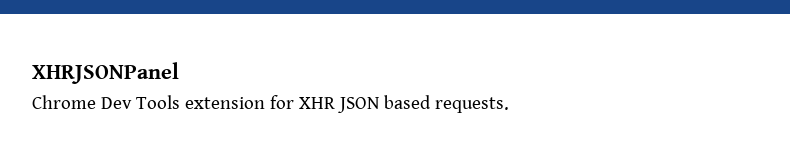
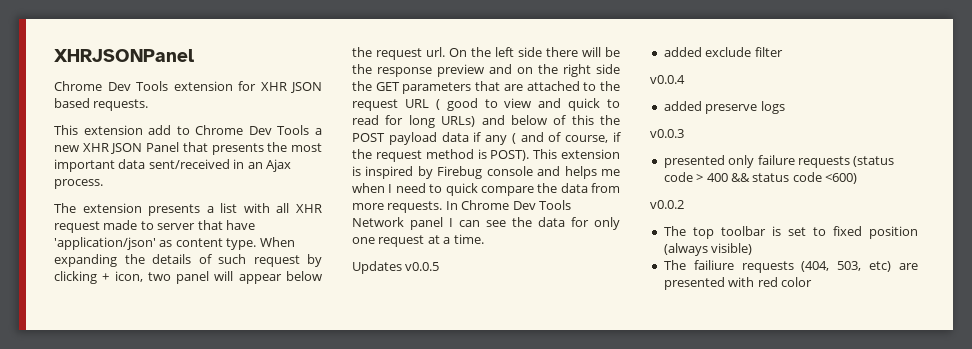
(509, 105) none -> [54,125,323,135] [54,142,322,155] [54,159,291,172] [54,179,103,189] [54,203,323,216] [54,220,255,233] [54,237,295,250] [54,254,322,267] [54,271,322,284] [352,47,620,60] [352,64,620,77] [352,81,620,94] [352,98,620,111] [352,115,620,128] [352,132,621,145] [352,149,620,162] [352,166,620,179] [352,183,620,196] [352,200,571,213] [352,217,620,230] [352,234,484,247] [352,261,440,274] [663,47,783,57] [650,75,685,84] [663,101,785,114] [650,129,684,138] [663,155,895,168] [663,172,857,184] [650,200,684,209] [663,226,918,239] [663,243,753,256] [663,260,918,273] [663,277,812,290] // This extension add to Chrome Dev Tools a new XHR JSON Panel that presents the most important data sent/received in an Ajax process. // The extension presents a list with all XHR request made to server that have 'application/json' as content type. When expanding the details of such request by clicking + icon, two panel will appear below the request url. On the left side there will be the response preview and on the right side the GET parameters that are attached to the request URL ( good to view and quick to read for long URLs) and below of this the POST payload data if any ( and of course, if the request method is POST). This extension is inspired by Firebug console and helps me when I need to quick compare the data from more requests. In Chrome Dev Tools Network panel I can see the data for only one request at a time. // Updates v0.0.5 // added exclude filter // v0.0.4 // added preserve logs // v0.0.3 // presented only failure requests (status code > 400 && status code <600) // v0.0.2 // The top toolbar is set to fixed position (always visible) // The failiure requests (404, 503, etc) are presented with red color

